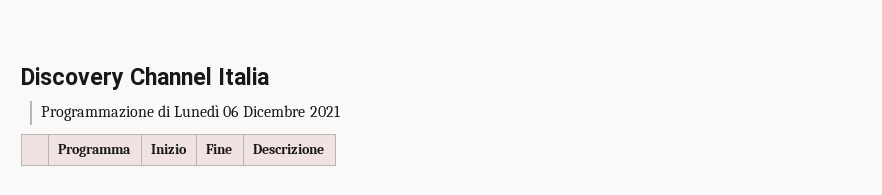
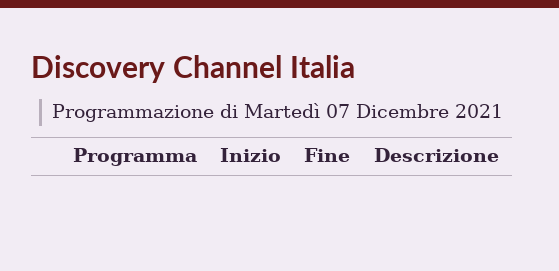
[174,105,240,117] Lunedì 06 -> [243,103,350,118] Martedì 07

